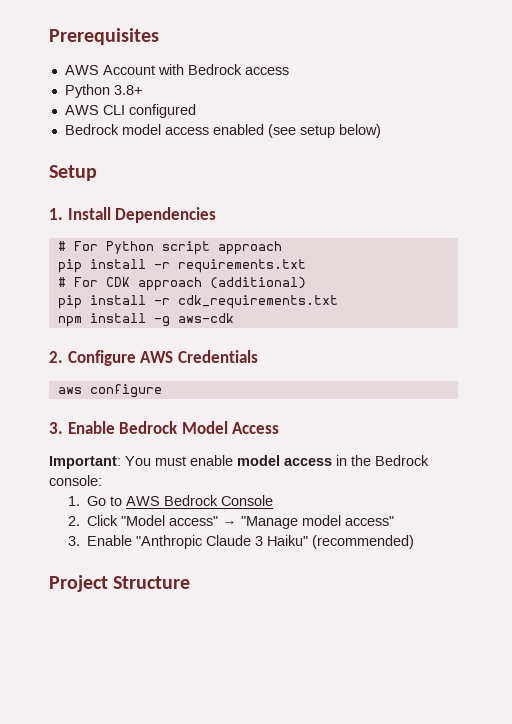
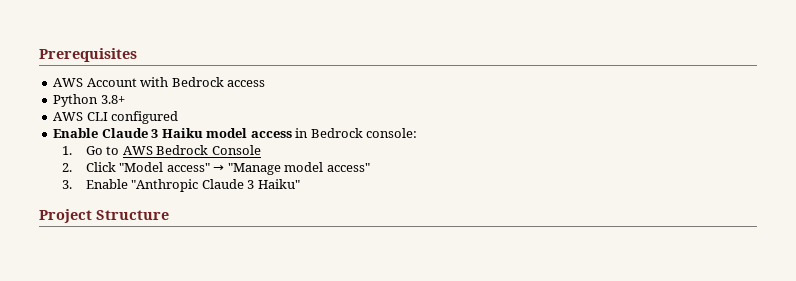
[64,124,381,138] [49,165,97,181] [49,207,217,223] [57,241,282,255] [57,259,306,273] [57,277,306,291] [57,295,338,309] [57,313,234,327] [49,350,258,366] [57,384,162,398] [49,421,280,434] [49,455,233,469] Bedrock model access enabled (see setup below) // Setup // 1. Install Dependencies // # For Python script approach // pip install -r requirements.txt // # For CDK approach (additional) // pip install -r cdk_requirements.txt // npm install -g aws-cdk // 2. Configure AWS Credentials // aws configure // 3. Enable Bedrock Model Access // Important: You must enable -> [53,128,203,138] Enable Claude 3 Haiku
[351,455,371,466] the -> (309, 133) none
[311,535,414,549] (recommended) -> (300, 184) none

